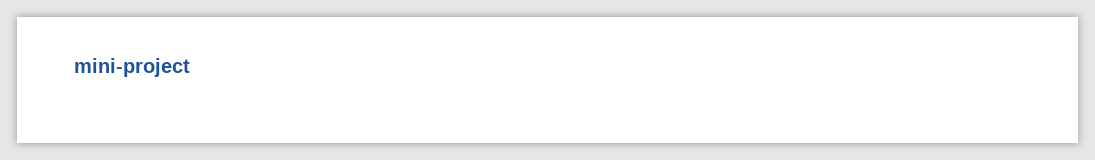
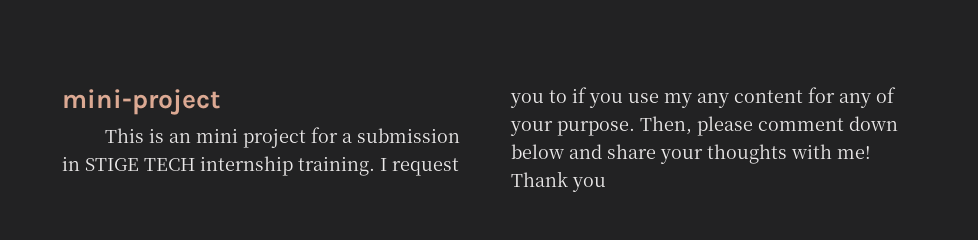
(190, 67) none -> [105,127,461,148] [62,156,459,176] [510,87,896,108] [510,116,898,136] [511,144,871,164] [511,171,606,192] // This is an mini project for a submission in STIGE TECH internship training. I request you to if you use my any content for any of your purpose. Then, please comment down below and share your thoughts with me! Thank you

